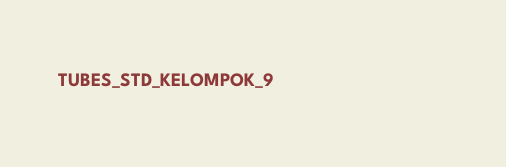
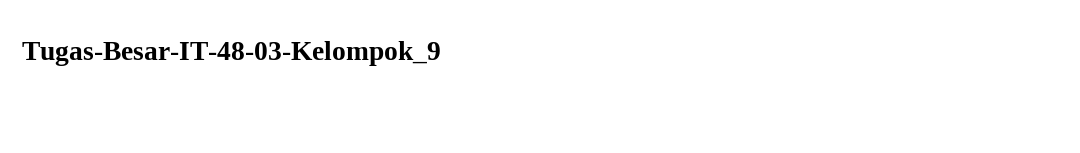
[58,73,274,88] TUBES_STD_KELOMPOK_9 -> [22,41,441,66] Tugas-Besar-IT-48-03-Kelompok_9

